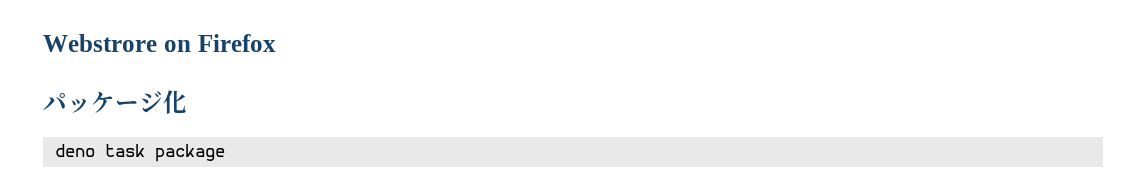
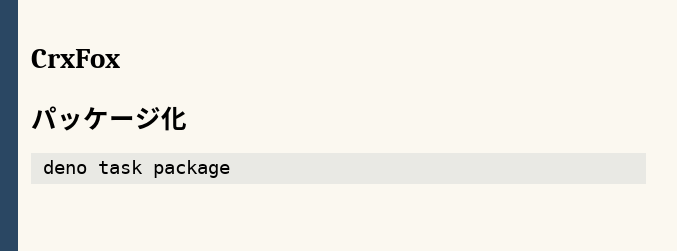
[43,34,276,52] Webstrore on Firefox -> [31,49,120,68] CrxFox

